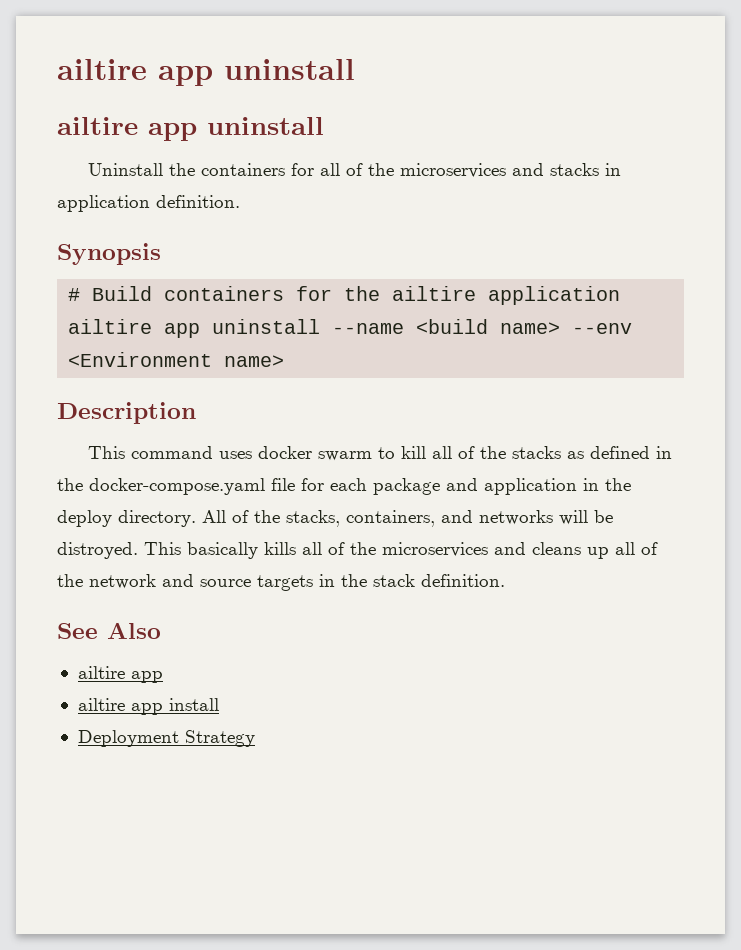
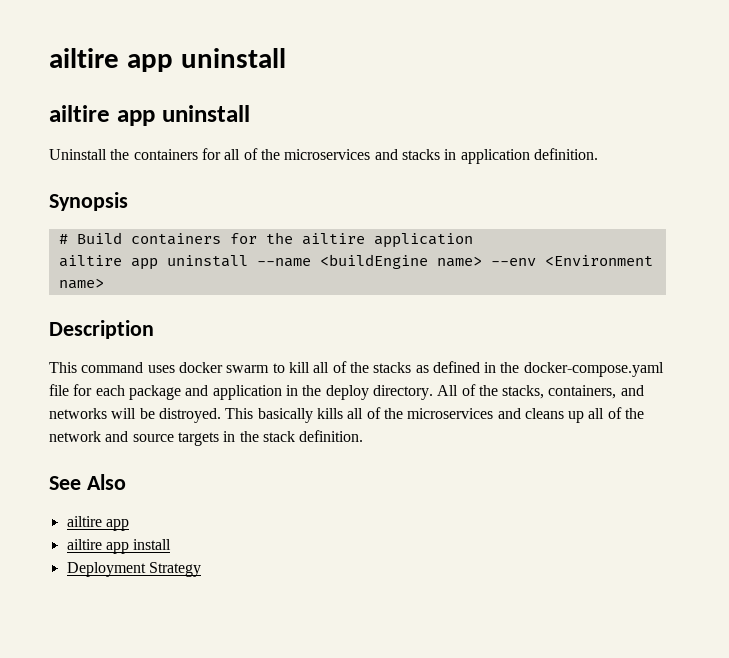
[416,319,489,334] <build -> [319,254,428,269] <buildEngine

